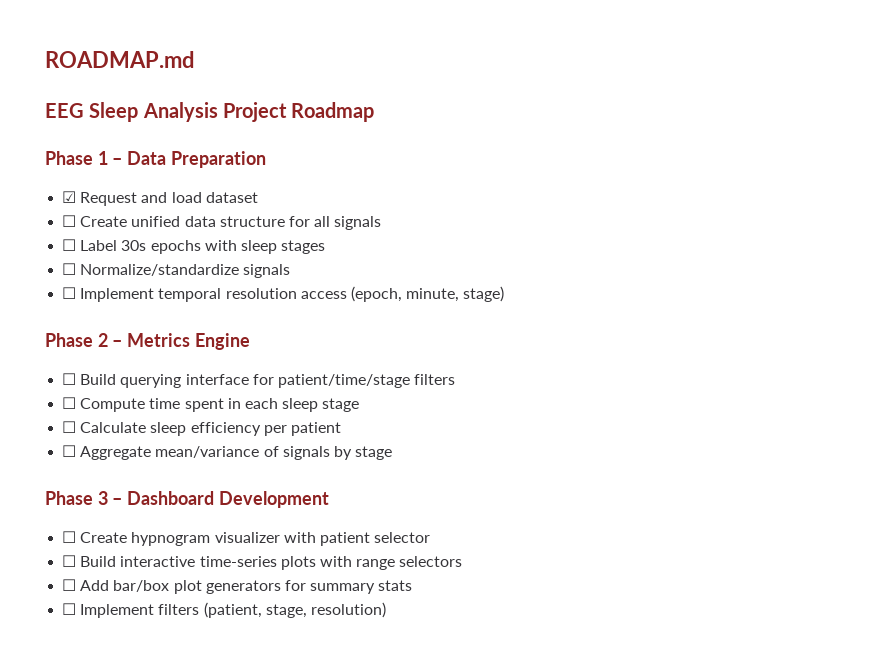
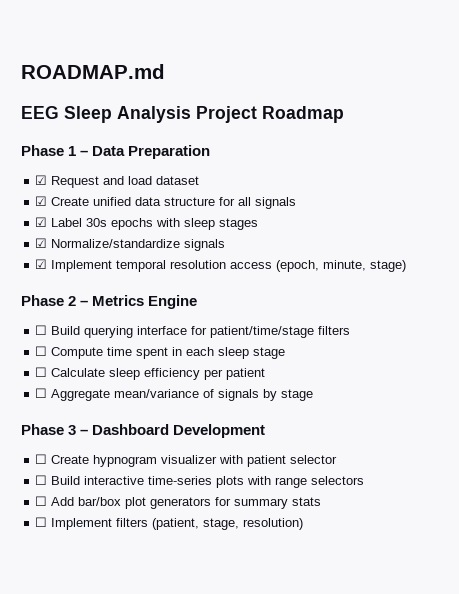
[62,215,77,227] ☐ -> [35,196,48,206] ☑
[62,239,77,251] ☐ -> [35,217,48,227] ☑
[62,263,77,275] ☐ -> [35,238,48,248] ☑
[62,287,77,299] ☐ -> [35,259,48,269] ☑

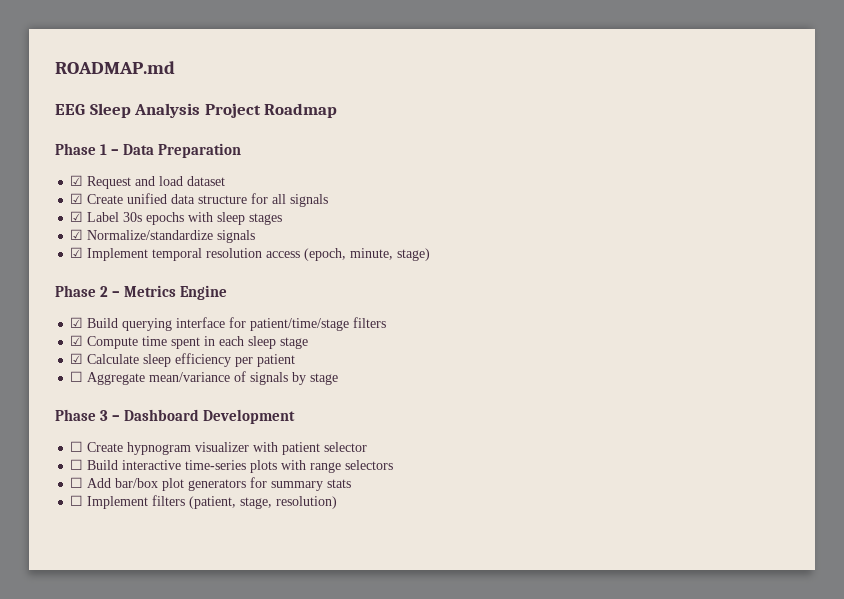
[35,325,48,335] ☐ -> [70,317,84,328] ☑
[35,346,48,356] ☐ -> [70,335,84,346] ☑
[35,367,48,377] ☐ -> [70,353,84,364] ☑

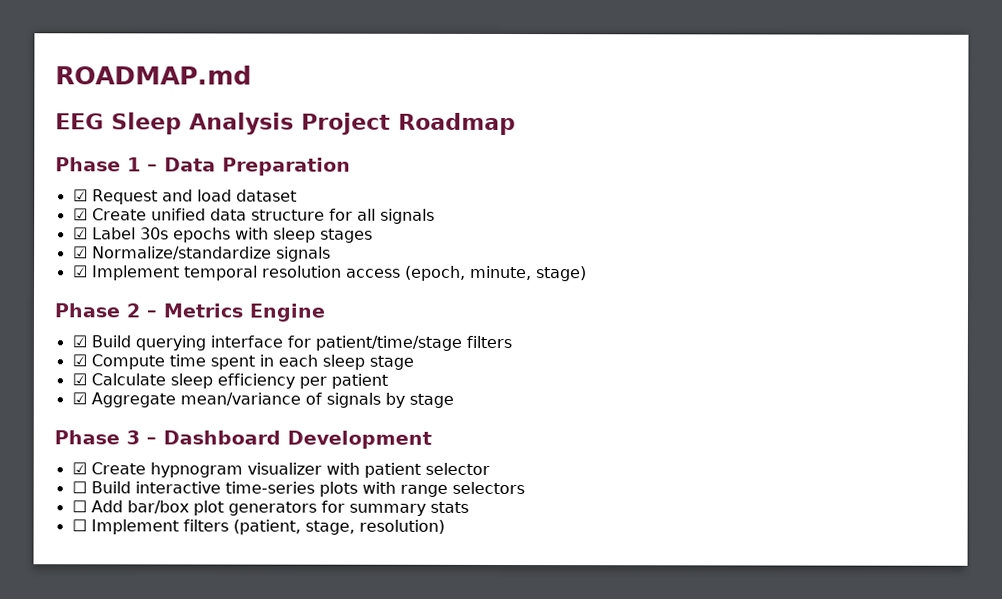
[70,371,84,382] ☐ -> [71,392,87,405] ☑
[70,441,84,452] ☐ -> [71,462,87,475] ☑

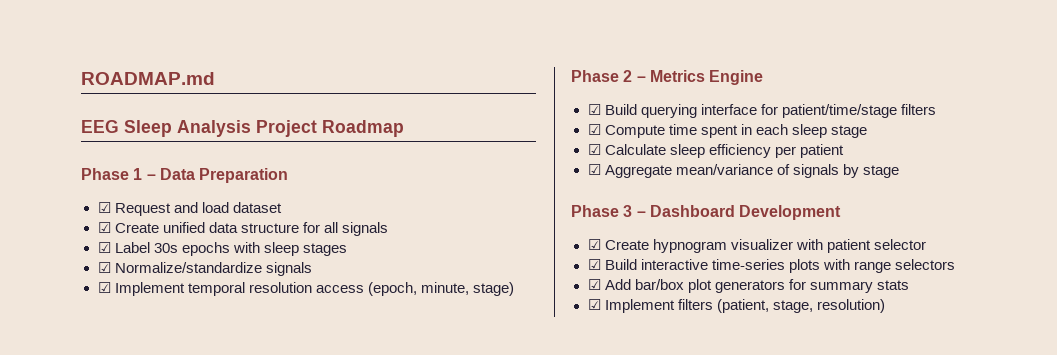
[71,481,87,494] ☐ -> [587,259,601,270] ☑
[71,500,87,513] ☐ -> [587,279,601,290] ☑
[71,519,87,532] ☐ -> [587,299,601,310] ☑

